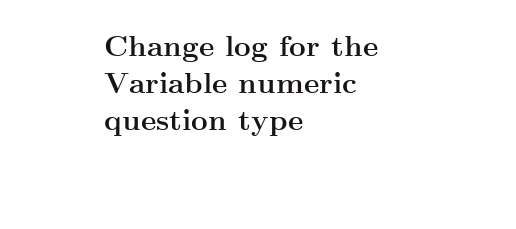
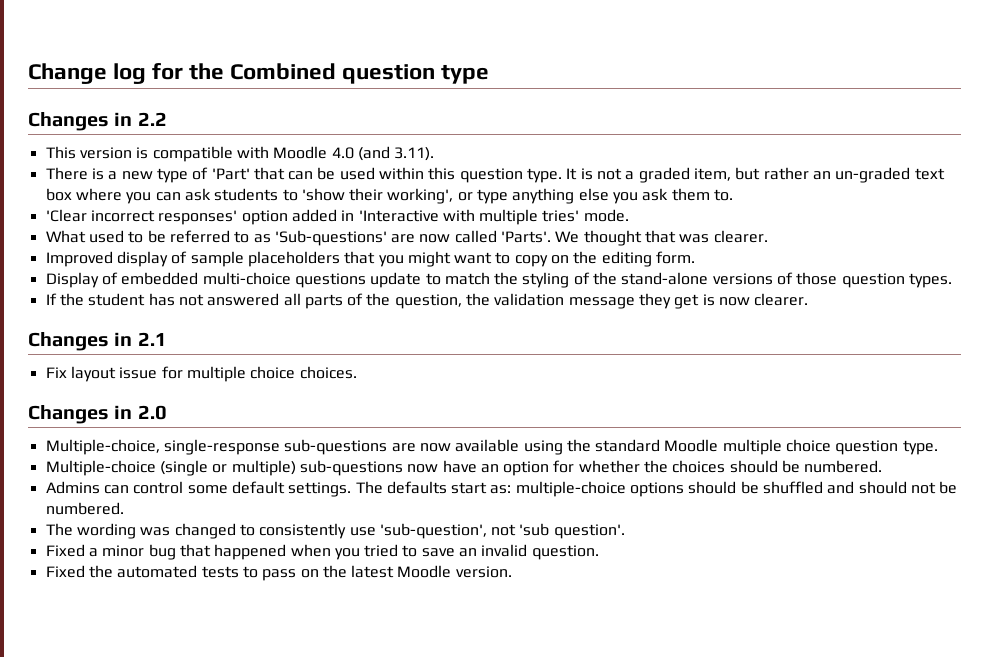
[104,72,357,93] Variable numeric -> [230,63,337,80] Combined
(303, 124) none -> [28,112,167,131] [45,146,435,162] [45,167,945,183] [45,188,734,204] [45,209,629,225] [45,230,768,246] [45,251,696,267] [45,272,953,288] [45,293,809,309] [28,332,167,351] [45,366,357,382] [28,405,167,424] [45,439,938,455] [45,460,883,476] [45,481,958,497] [45,502,124,515] [45,523,625,539] [45,544,599,560] [45,565,512,581] // Changes in 2.2 // This version is compatible with Moodle 4.0 (and 3.11). // There is a new type of 'Part' that can be used within this question type. It is not a graded item, but rather an un-graded text box where you can ask students to 'show their working', or type anything else you ask them to. // 'Clear incorrect responses' option added in 'Interactive with multiple tries' mode. // What used to be referred to as 'Sub-questions' are now called 'Parts'. We thought that was clearer. // Improved display of sample placeholders that you might want to copy on the editing form. // Display of embedded multi-choice questions update to match the styling of the stand-alone versions of those question types. // If the student has not answered all parts of the question, the validation message they get is now clearer. // Changes in 2.1 // Fix layout issue for multiple choice choices. // Changes in 2.0 // Multiple-choice, single-response sub-questions are now available using the standard Moodle multiple choice question type. // Multiple-choice (single or multiple) sub-questions now have an option for whether the choices should be numbered. // Admins can control some default settings. The defaults start as: multiple-choice options should be shuffled and should not be numbered. // The wording was changed to consistently use 'sub-question', not 'sub question'. // Fixed a minor bug that happened when you tried to save an invalid question. // Fixed the automated tests to pass on the latest Moodle version.

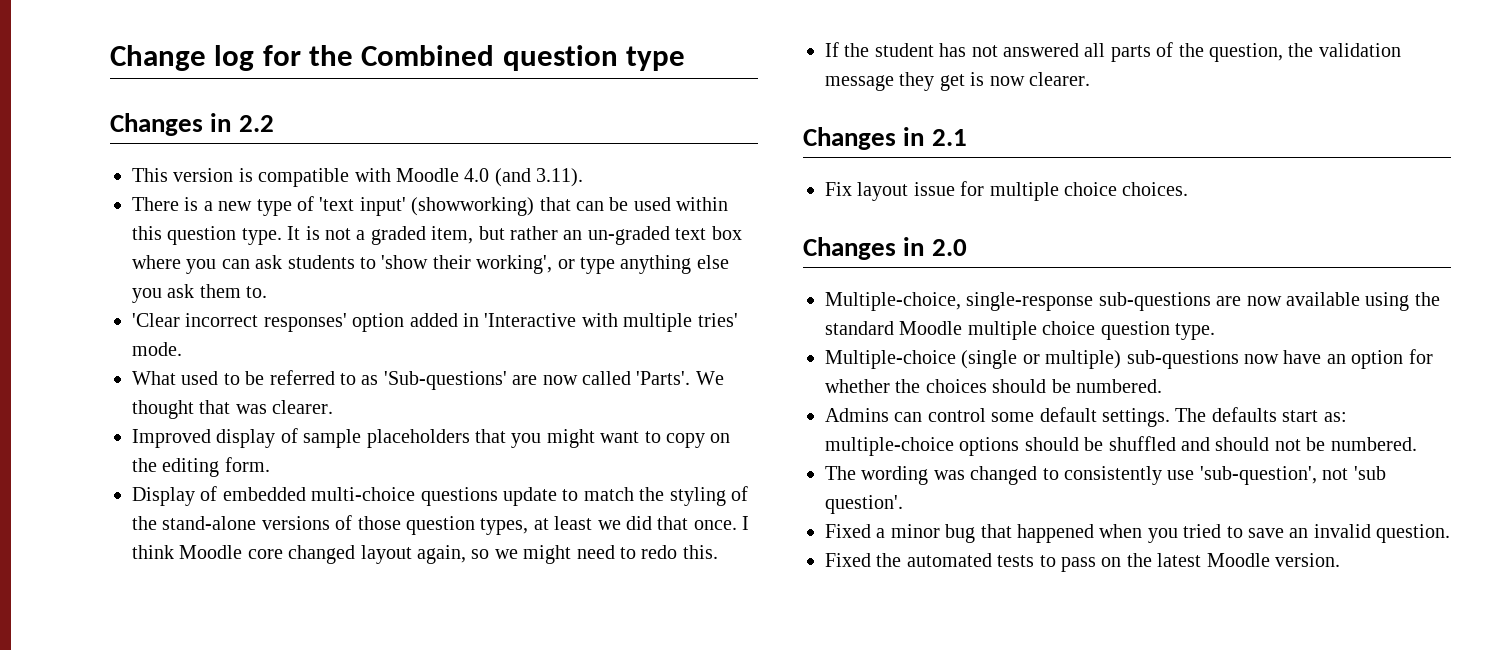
[211,168,250,180] 'Part' -> [319,197,535,216] 'text input' (showworking)
[909,273,953,288] types. -> [480,516,750,535] [132,545,718,564] types, at least we did that once. I think Moodle core changed layout again, so we might need to redo this.

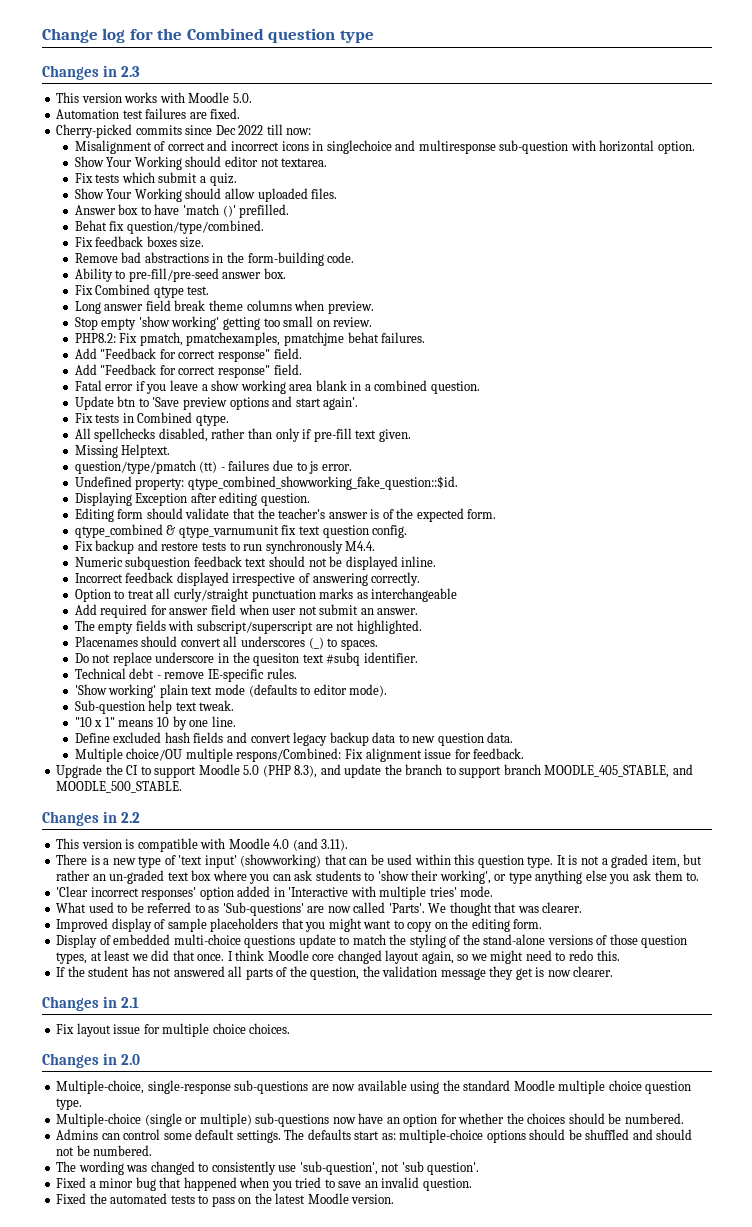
(686, 58) none -> [42,65,141,80] [56,92,252,103] [56,108,241,119] [56,124,312,138] [74,140,695,154] [74,156,328,170] [74,172,237,186] [74,188,338,202] [74,204,290,218] [74,220,264,234] [74,236,205,248] [74,252,355,266] [74,268,286,282] [74,284,210,298] [74,300,374,314] [74,316,373,330] [74,332,426,346] [74,348,302,362] [74,364,302,378] [74,380,480,394] [74,396,359,410] [74,412,229,426] [74,428,411,442] [74,444,171,458] [74,460,352,474] [74,476,458,490] [74,492,310,506] [74,508,497,522] [74,524,408,538] [74,540,376,554] [74,556,437,570] [74,572,421,586] [74,588,458,602] [74,604,419,618] [74,620,422,634] [74,636,378,650] [74,652,418,666] [74,668,297,682] [74,684,388,698] [74,700,235,714] [74,716,236,730] [74,732,514,746] [74,748,525,762] [56,764,693,778] [56,781,183,793] // Changes in 2.3 // This version works with Moodle 5.0. // Automation test failures are fixed. // Cherry-picked commits since Dec 2022 till now: // Misalignment of correct and incorrect icons in singlechoice and multiresponse sub-question with horizontal option. // Show Your Working should editor not textarea. // Fix tests which submit a quiz. // Show Your Working should allow uploaded files. // Answer box to have 'match ()' prefilled. // Behat fix question/type/combined. // Fix feedback boxes size. // Remove bad abstractions in the form-building code. // Ability to pre-fill/pre-seed answer box. // Fix Combined qtype test. // Long answer field break theme columns when preview. // Stop empty 'show working' getting too small on review. // PHP8.2: Fix pmatch, pmatchexamples, pmatchjme behat failures. // Add "Feedback for correct response" field. // Add "Feedback for correct response" field. // Fatal error if you leave a show working area blank in a combined question. // Update btn to 'Save preview options and start again'. // Fix tests in Combined qtype. // All spellchecks disabled, rather than only if pre-fill text given. // Missing Helptext. // question/type/pmatch (tt) - failures due to js error. // Undefined property: qtype_combined_showworking_fake_question::$id. // Displaying Exception after editing question. // Editing form should validate that the teacher's answer is of the expected form. // qtype_combined & qtype_varnumunit fix text question config. // Fix backup and restore tests to run synchronously M4.4. // Numeric subquestion feedback text should not be displayed inline. // Incorrect feedback displayed irrespective of answering correctly. // Option to treat all curly/straight punctuation marks as interchangeable // Add required for answer field when user not submit an answer. // The empty fields with subscript/superscript are not highlighted. // Placenames should convert all underscores (_) to spaces. // Do not replace underscore in the quesiton text #subq identifier. // Technical debt - remove IE-specific rules. // 'Show working' plain text mode (defaults to editor mode). // Sub-question help text tweak. // "10 x 1" means 10 by one line. // Define excluded hash fields and convert legacy backup data to new question data. // Multiple choice/OU multiple respons/Combined: Fix alignment issue for feedback. // Upgrade the CI to support Moodle 5.0 (PHP 8.3), and update the branch to support branch MOODLE_405_STABLE, and MOODLE_500_STABLE.

